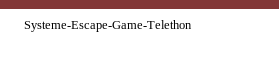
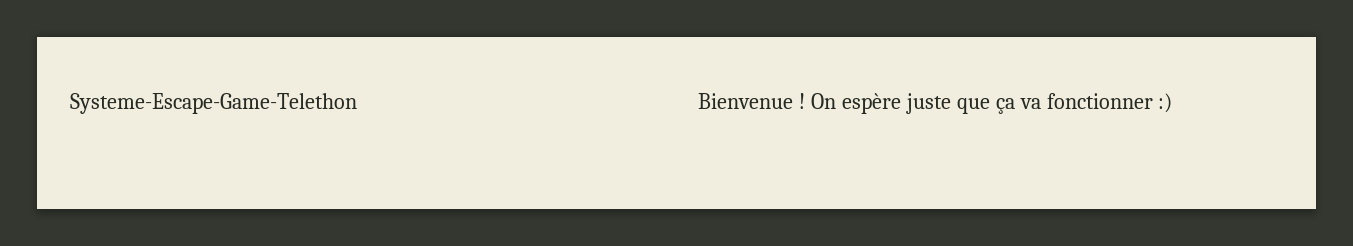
(192, 26) none -> [698,93,1173,114] // Bienvenue ! On espère juste que ça va fonctionner :)

